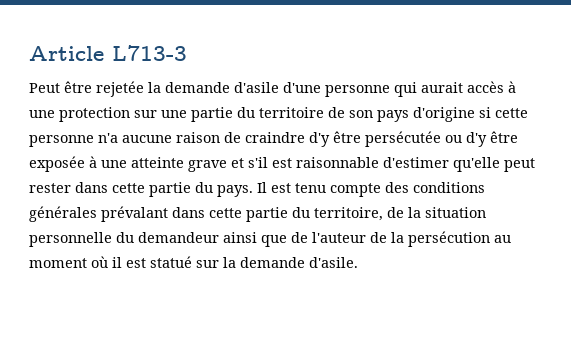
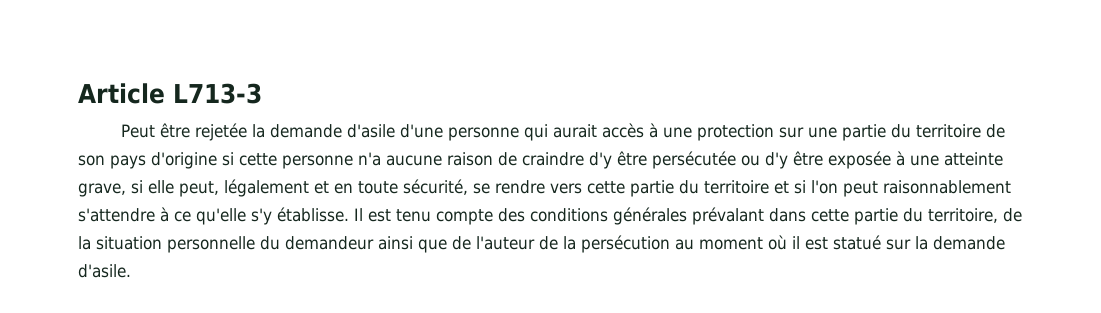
[188,157,535,172] [29,182,253,197] grave et s'il est raisonnable d'estimer qu'elle peut rester dans cette partie du pays. -> [78,179,1011,197] [78,207,349,225] grave, si elle peut, légalement et en toute sécurité, se rendre vers cette partie du territoire et si l'on peut raisonnablement s'attendre à ce qu'elle s'y établisse.

